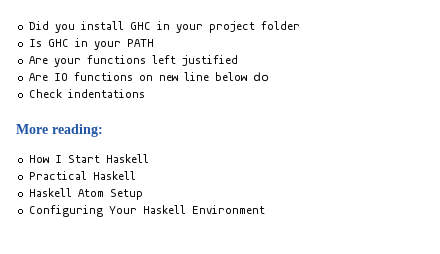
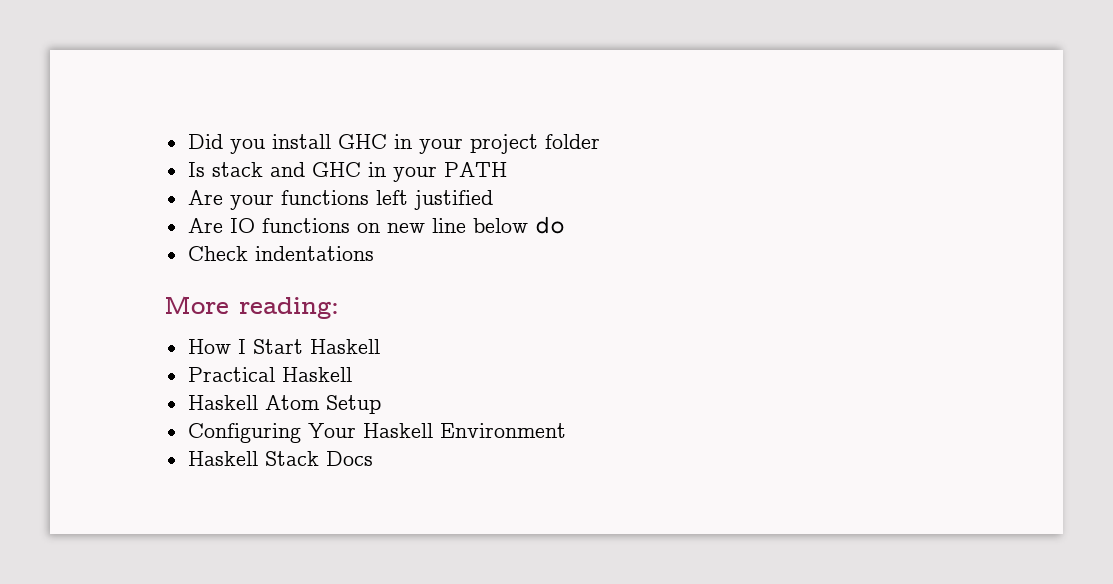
(42, 43) none -> [211,162,305,177] stack and
(265, 209) none -> [187,451,373,466] // Haskell Stack Docs

